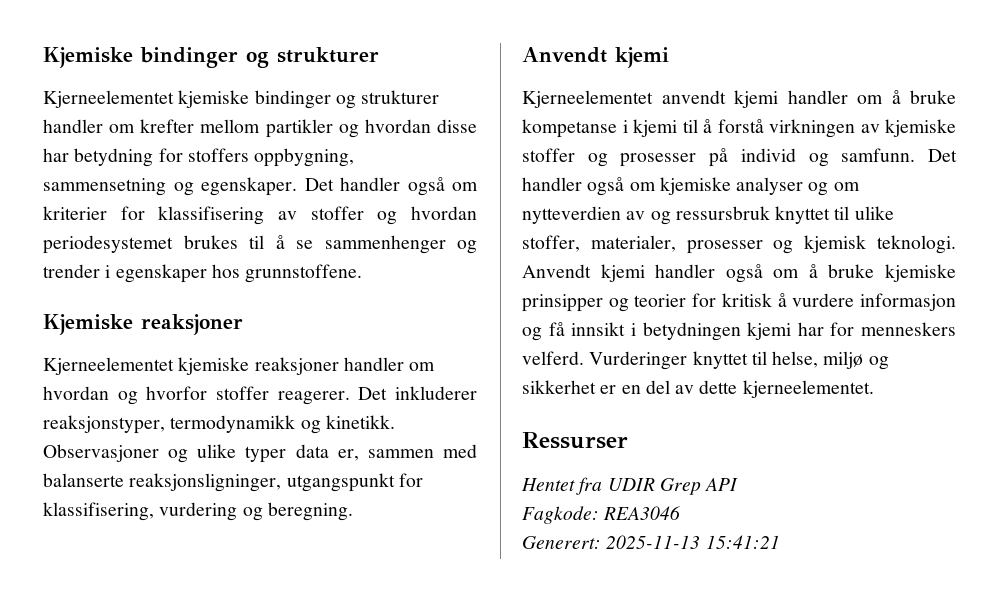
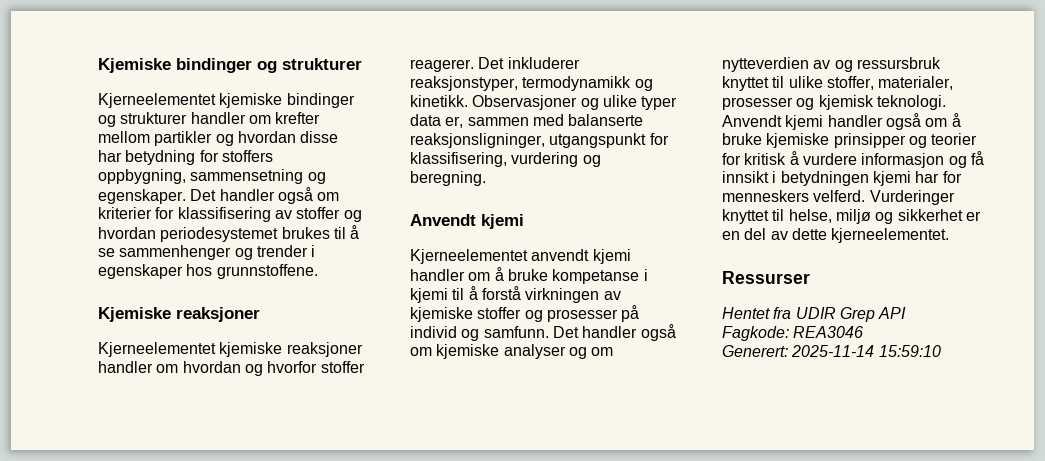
[606,535,780,549] 2025-11-13 15:41:21 -> [791,345,941,357] 2025-11-14 15:59:10

